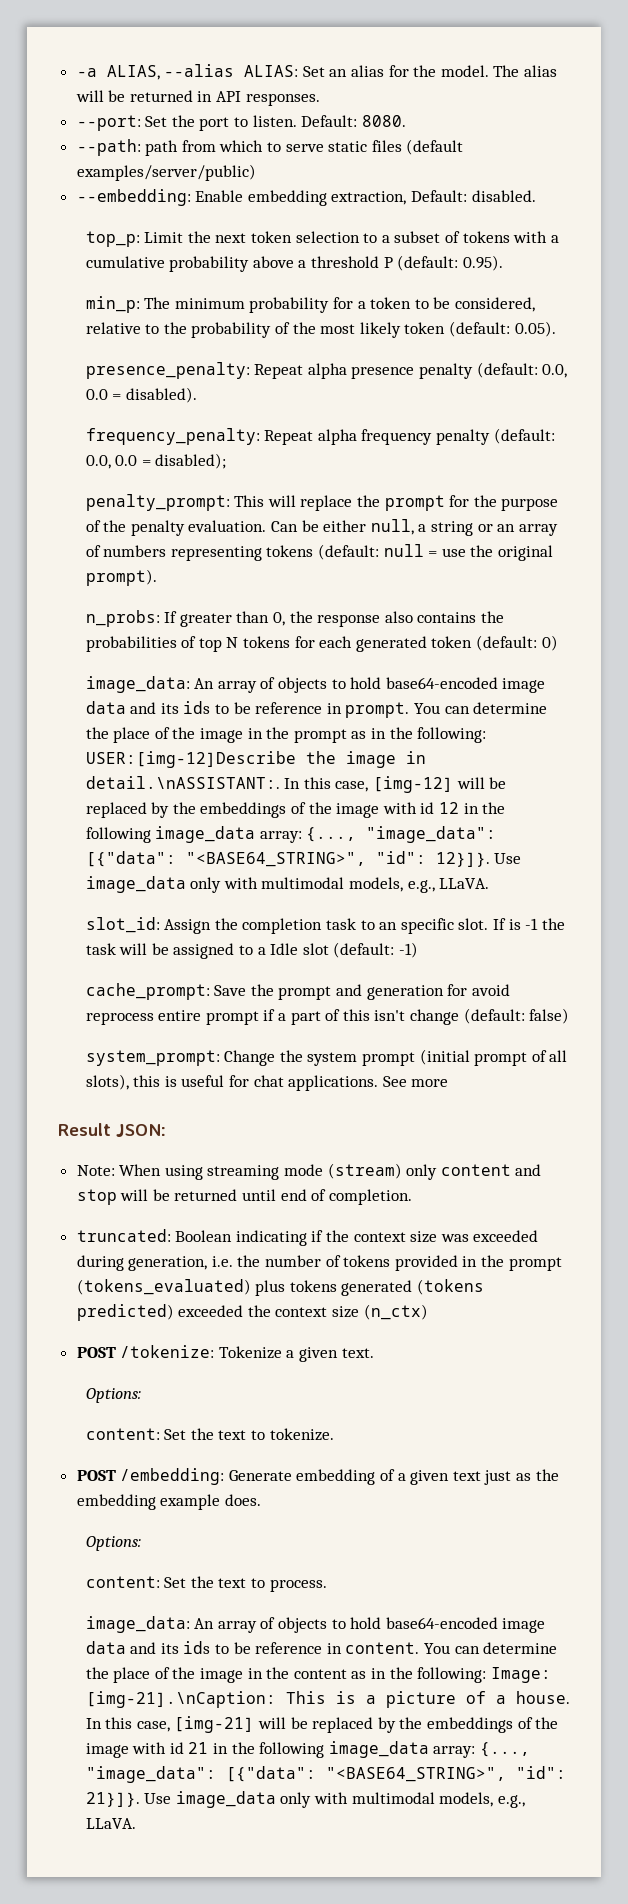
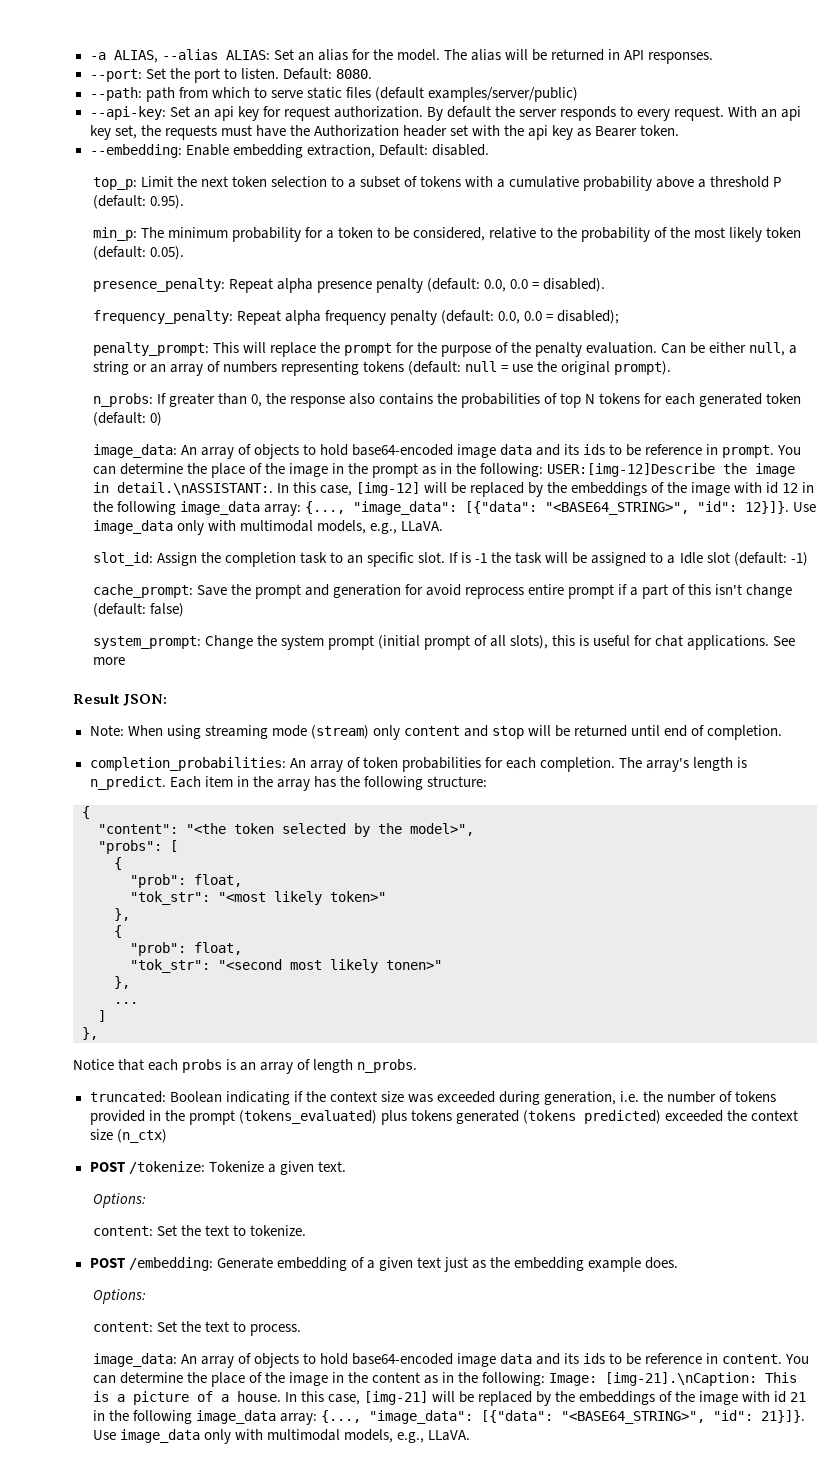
(256, 172) none -> [89,106,802,121] [89,125,680,140] // --api-key: Set an api key for request authorization. By default the server responds to every request. With an api key set, the requests must have the Authorization header set with the api key as Bearer token.
(412, 1197) none -> [89,757,748,772] [89,776,487,791] [82,806,90,819] [98,823,474,837] [98,840,178,854] [114,857,122,870] [130,874,242,888] [130,891,386,905] [114,908,130,921] [114,925,122,938] [130,942,242,956] [130,959,442,973] [114,976,130,989] [114,1002,138,1004] [98,1010,106,1022] [82,1027,98,1040] [73,1059,418,1074] // completion_probabilities: An array of token probabilities for each completion. The array's length is n_predict. Each item in the array has the following structure: // { // "content": "<the token selected by the model>", // "probs": [ // { // "prob": float, // "tok_str": "<most likely token>" // }, // { // "prob": float, // "tok_str": "<second most likely tonen>" // }, // ... // ] // }, // Notice that each probs is an array of length n_probs.

